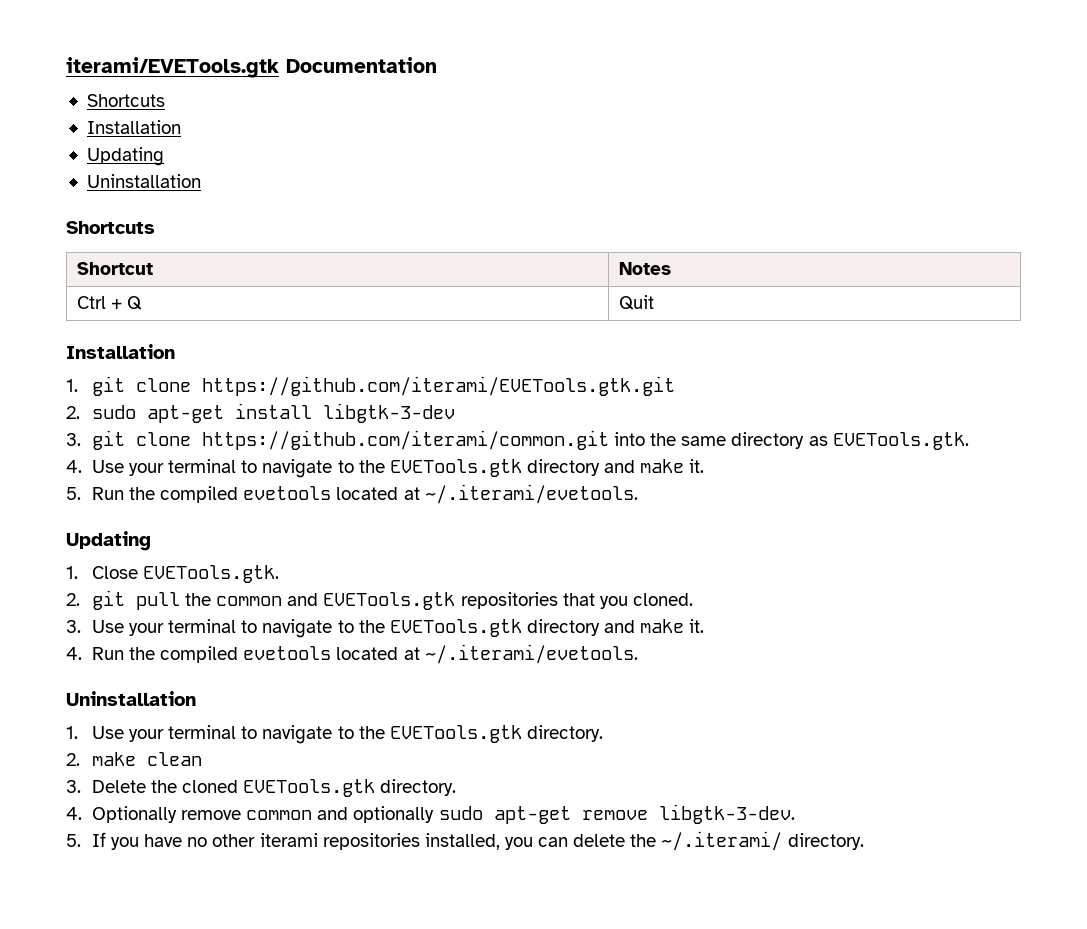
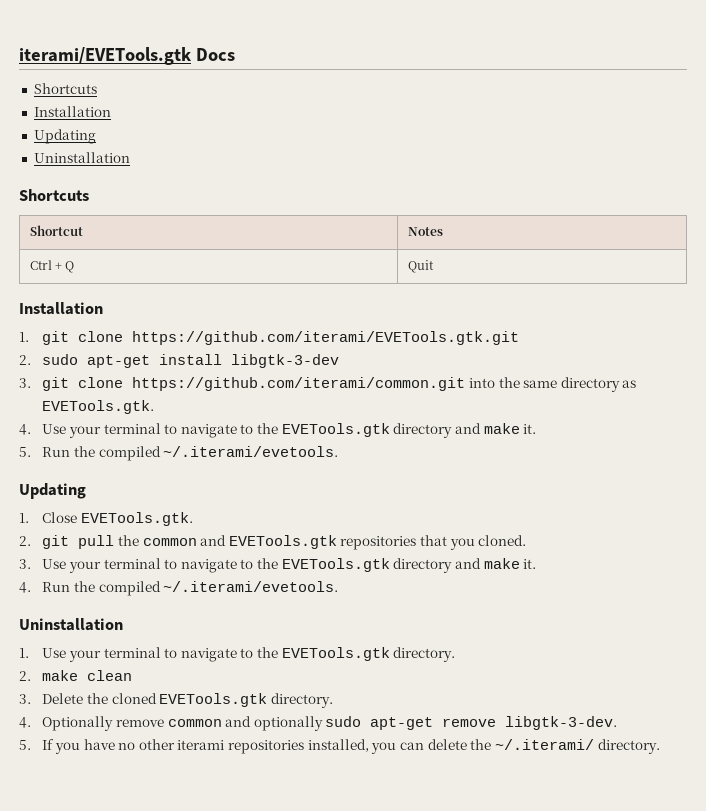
[286,57,437,73] Documentation -> [195,48,235,61] Docs
[243,486,420,500] evetools located at -> (161, 453) none
[243,646,420,660] evetools located at -> (161, 588) none

